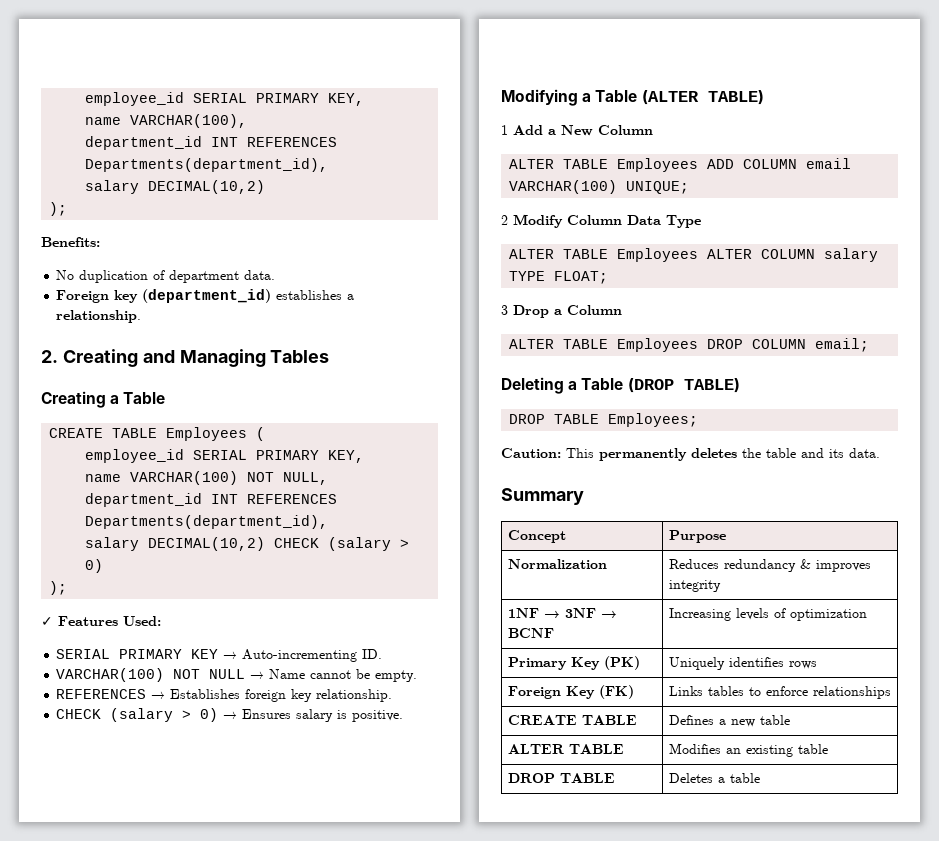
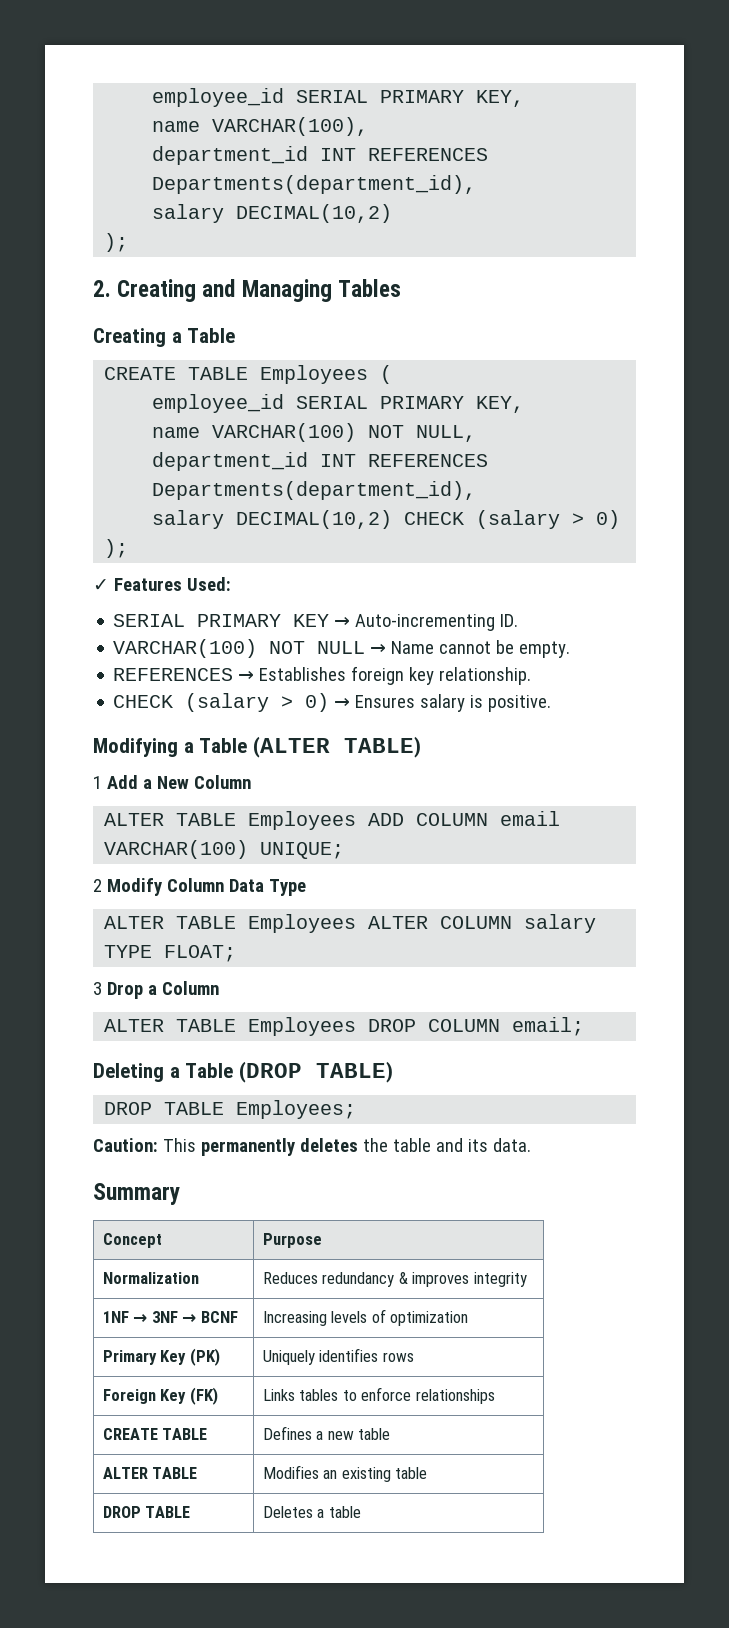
[41,237,100,247] [56,270,276,283] [56,289,355,303] [56,310,142,323] // Benefits: // No duplication of department data. // Foreign key (department_id) establishes a relationship. -> (129, 242) none

